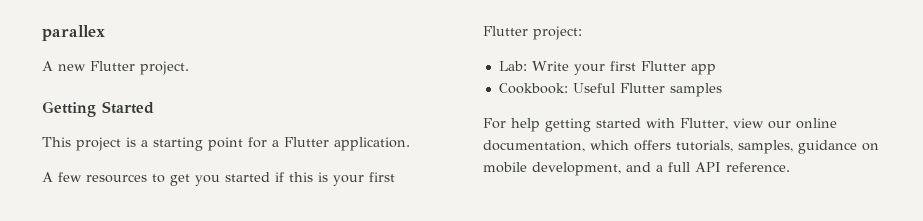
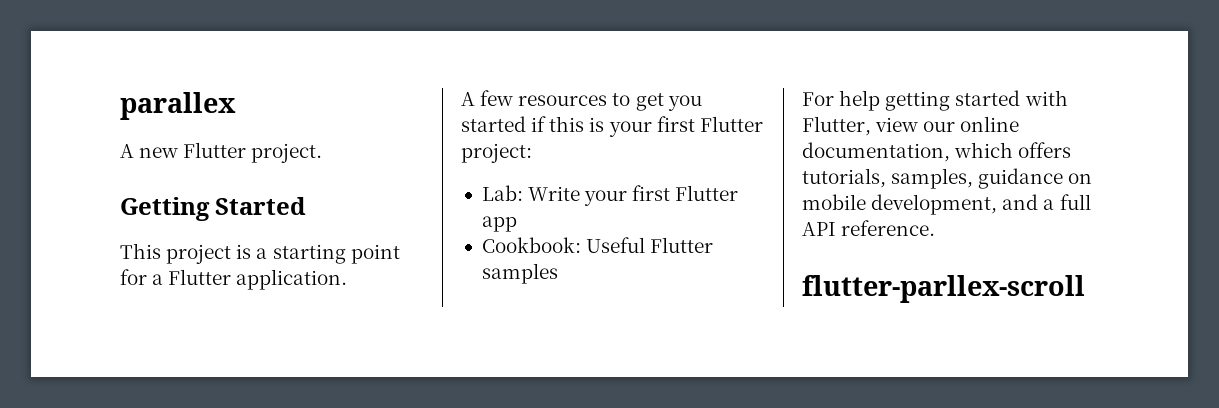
(790, 167) none -> [802,275,1085,303] // flutter-parllex-scroll

